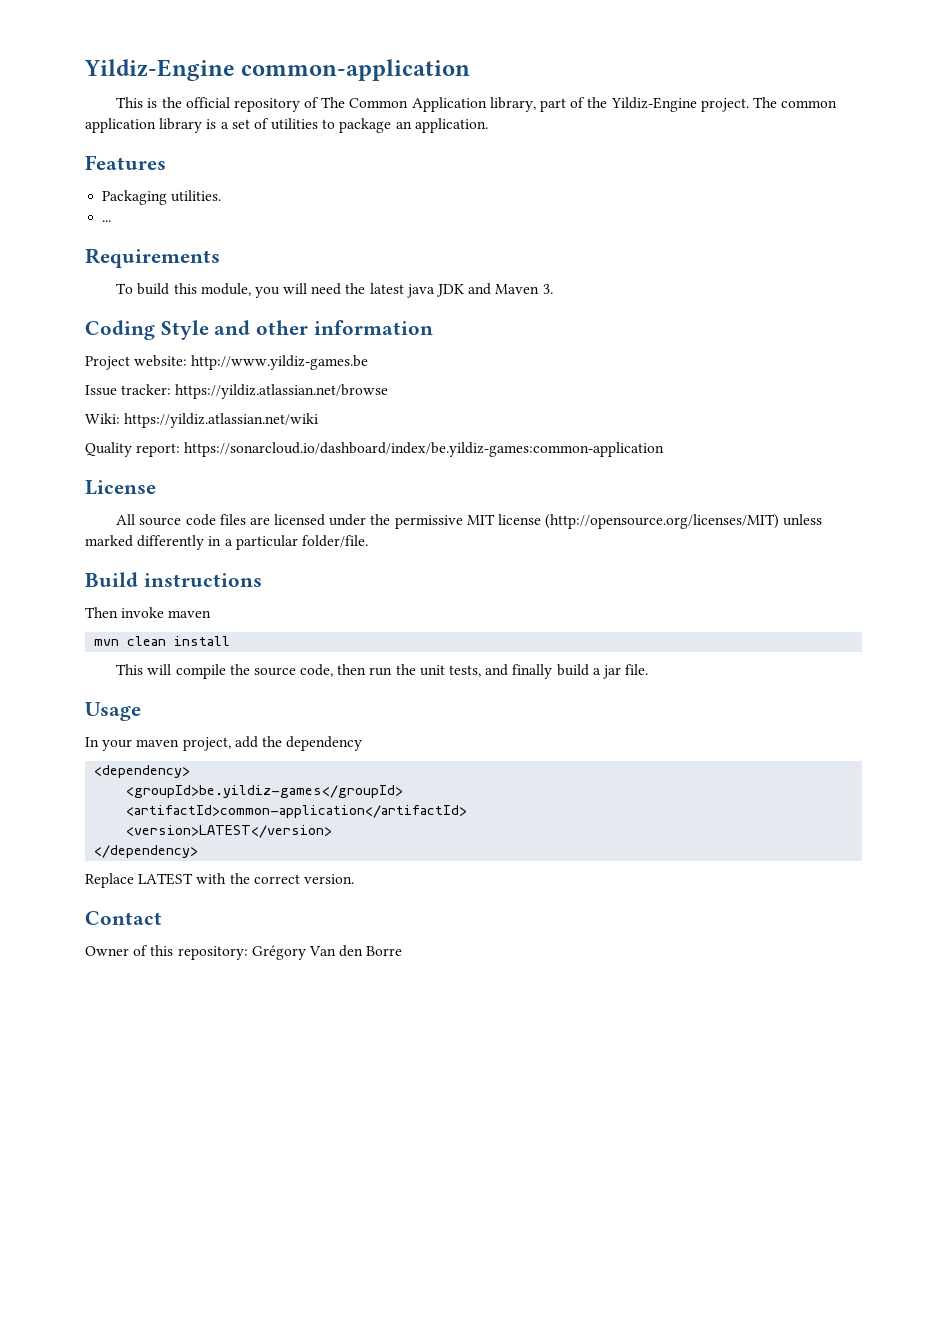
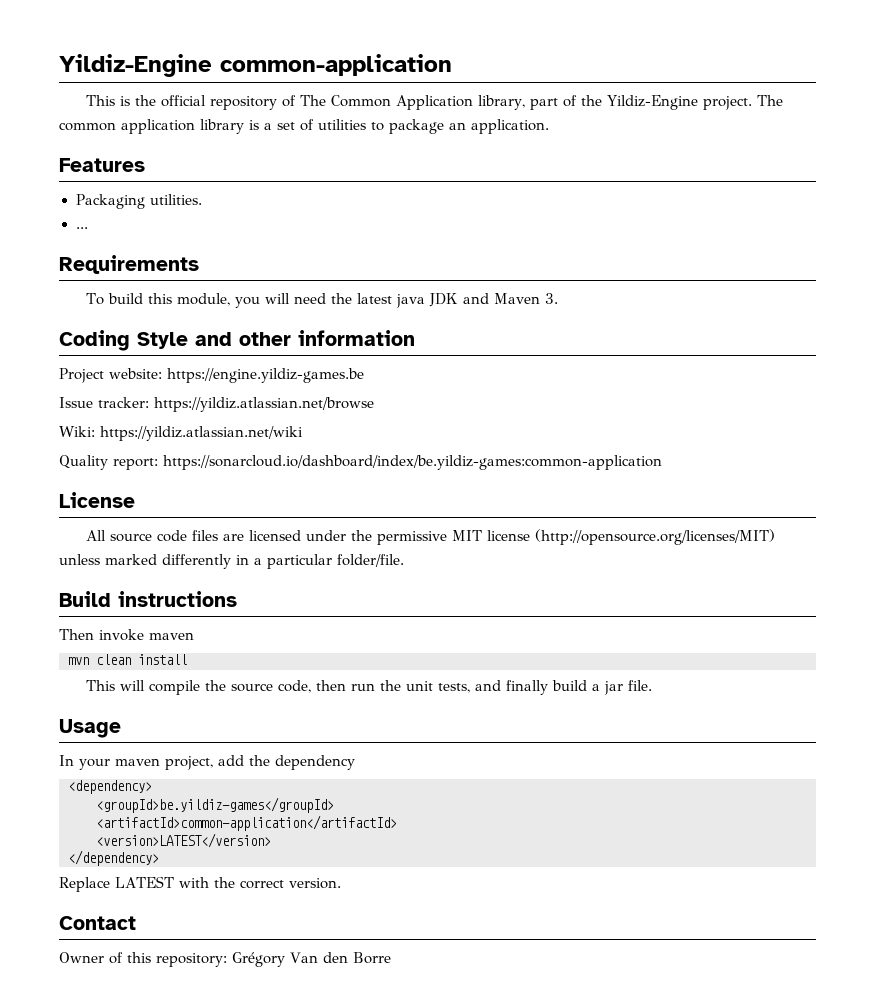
[191,355,369,370] http://www.yildiz-games.be -> [167,368,364,383] https://engine.yildiz-games.be

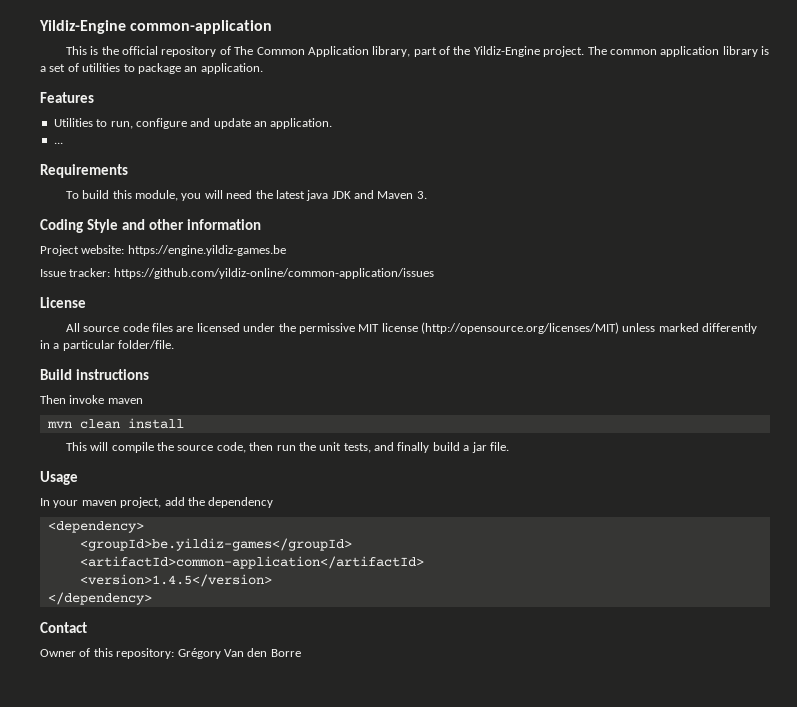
[75,194,202,209] Packaging utilities. -> [53,118,333,129] Utilities to run, configure and update an application.
[154,397,374,412] [59,426,303,441] [59,455,662,470] https://yildiz.atlassian.net/browse // Wiki: https://yildiz.atlassian.net/wiki // Quality report: https://sonarcloud.io/dashboard/index/be.yildiz-games:common-application -> [113,268,434,279] https://github.com/yildiz-online/common-application/issues
[96,833,271,848] <version>LATEST</version> -> [79,574,272,587] <version>1.4.5</version>
[59,876,341,892] // Replace LATEST with the correct version. -> (152, 598) none

